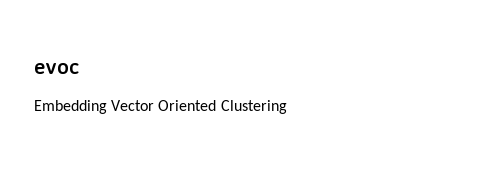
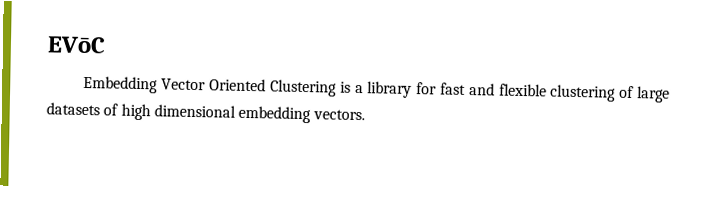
[34,63,79,74] evoc -> [47,36,106,54] EVōC
(287, 107) none -> [339,81,670,103] [46,102,365,124] is a library for fast and flexible clustering of large datasets of high dimensional embedding vectors.

